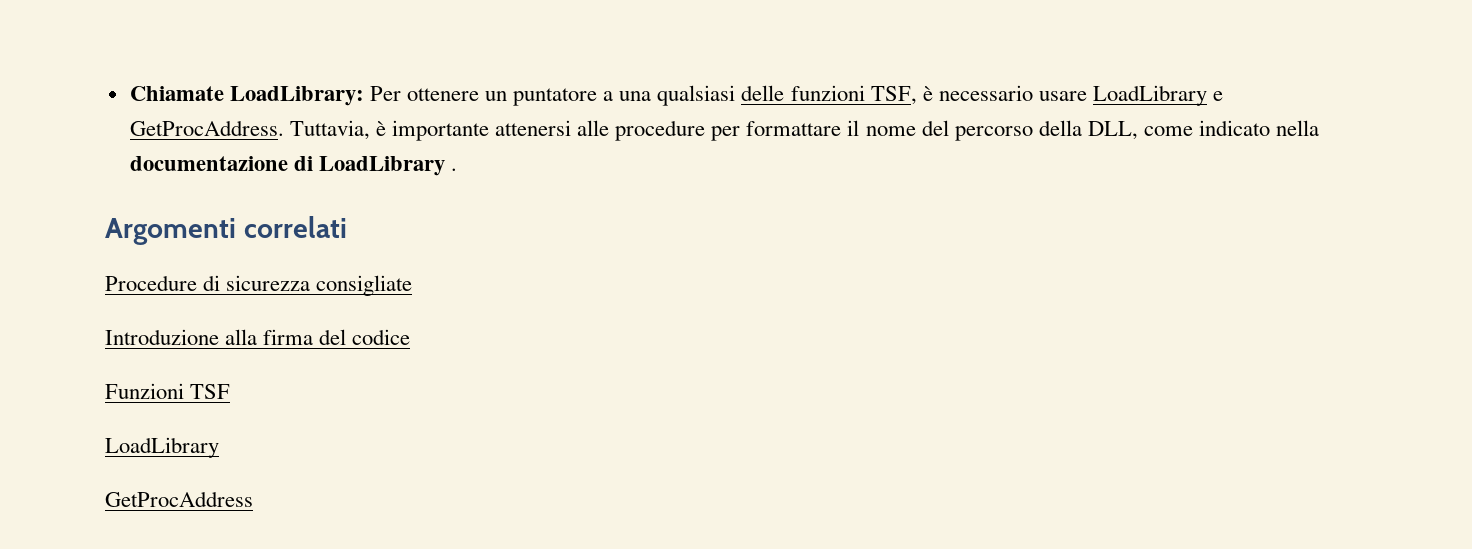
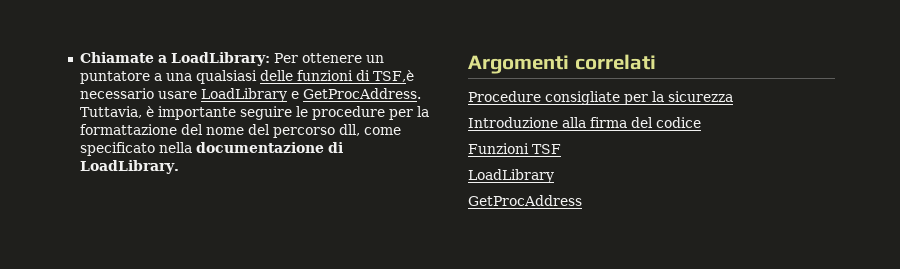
(224, 93) none -> [157,55,167,63] a
[870,86,933,105] TSF, è -> [355,70,414,82] di TSF,è
[495,120,1270,141] attenersi alle procedure per formattare il nome del percorso della DLL, come indicato -> [239,106,429,120] [79,124,401,138] [79,142,155,156] seguire le procedure per la formattazione del nome del percorso dll, come specificato
[318,156,457,176] LoadLibrary . -> [79,160,179,174] LoadLibrary.
[203,275,221,291] di -> [545,91,664,105] consigliate per la
[316,275,413,296] consigliate -> (733, 96) none

